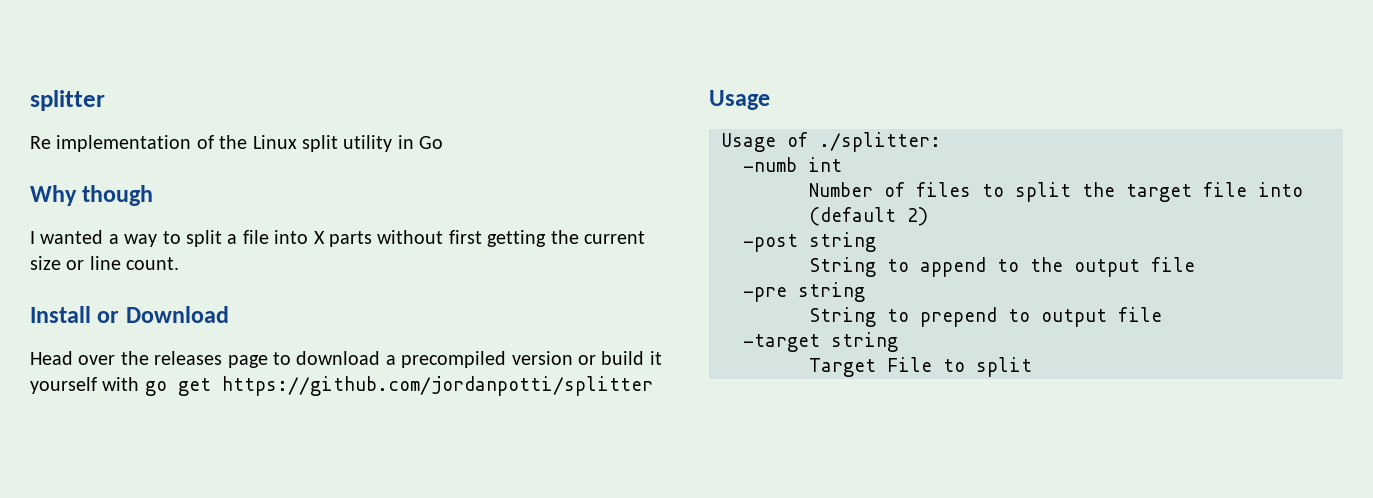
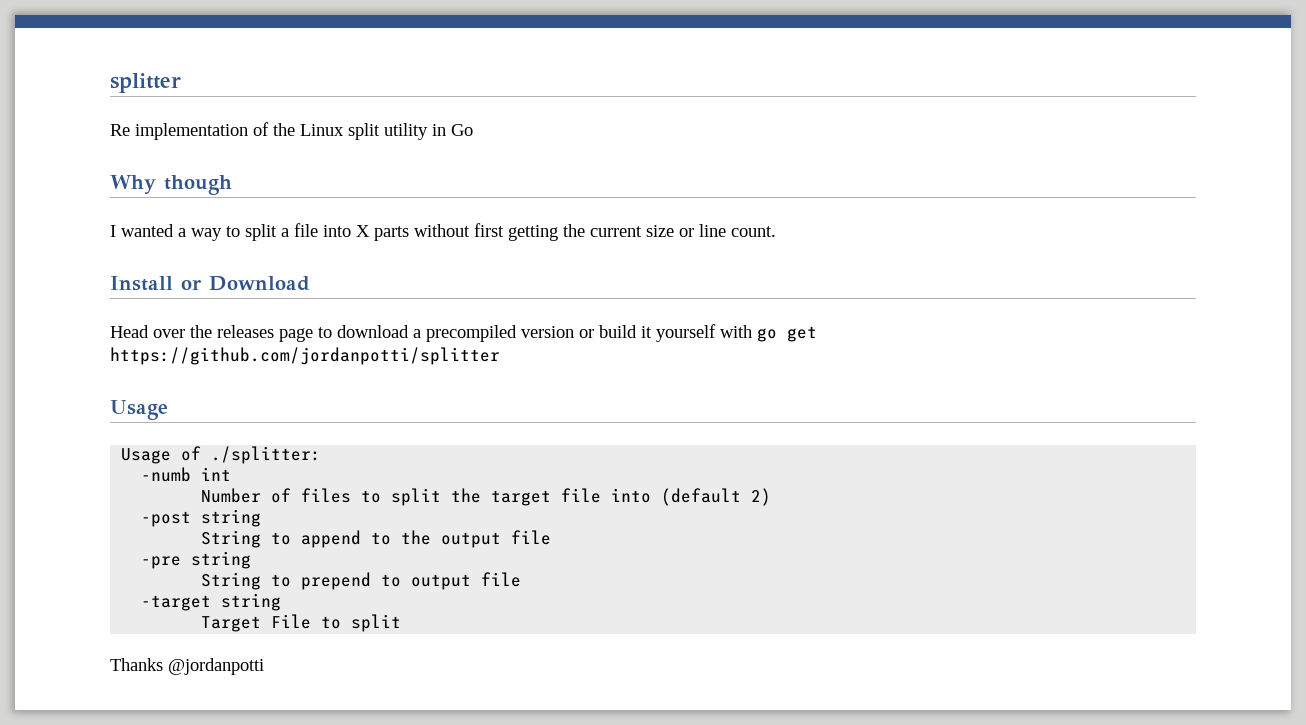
(1032, 367) none -> [110,658,264,675] // Thanks @jordanpotti

